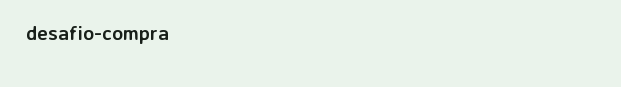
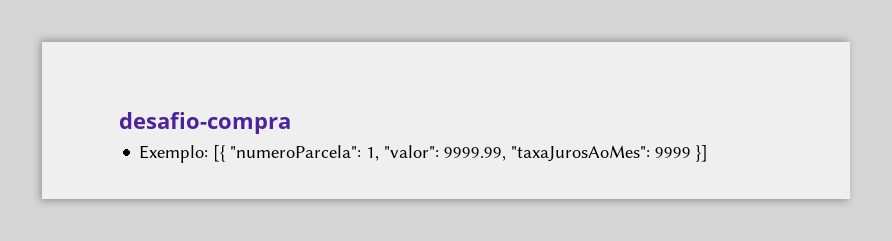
(169, 35) none -> [139,145,709,163] // Exemplo: [{ "numeroParcela": 1, "valor": 9999.99, "taxaJurosAoMes": 9999 }]

